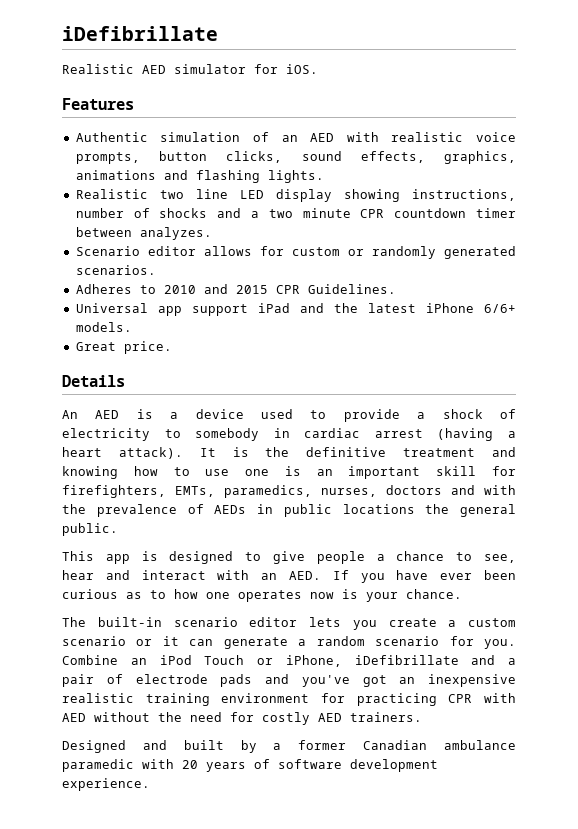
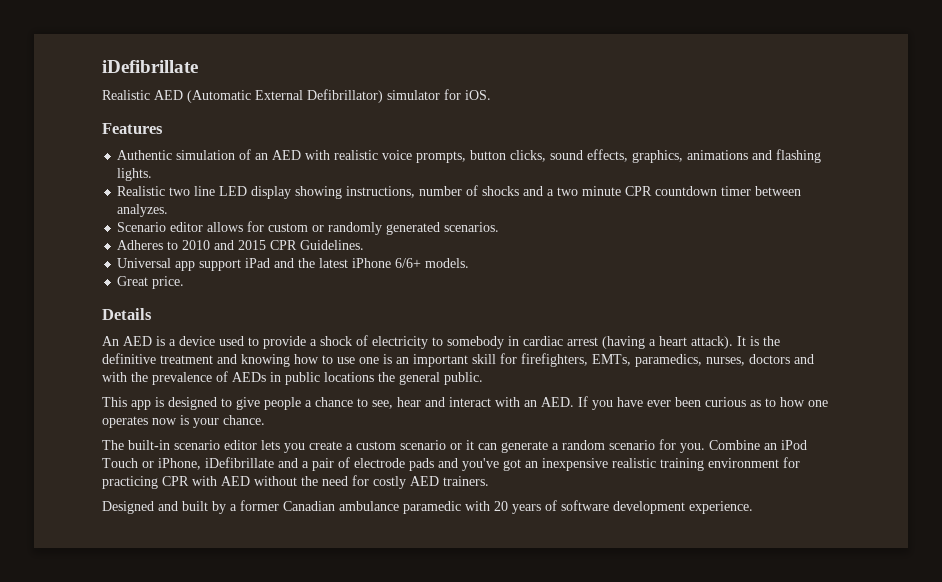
(166, 69) none -> [187,89,383,103] (Automatic External Defibrillator)

